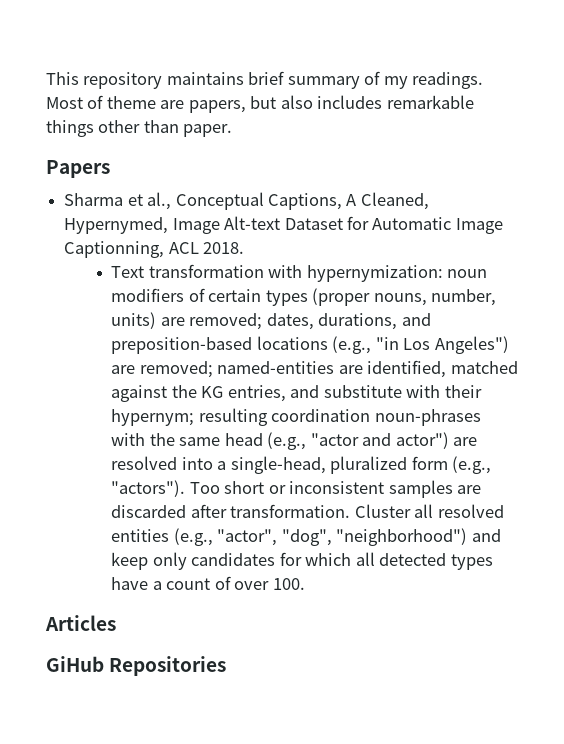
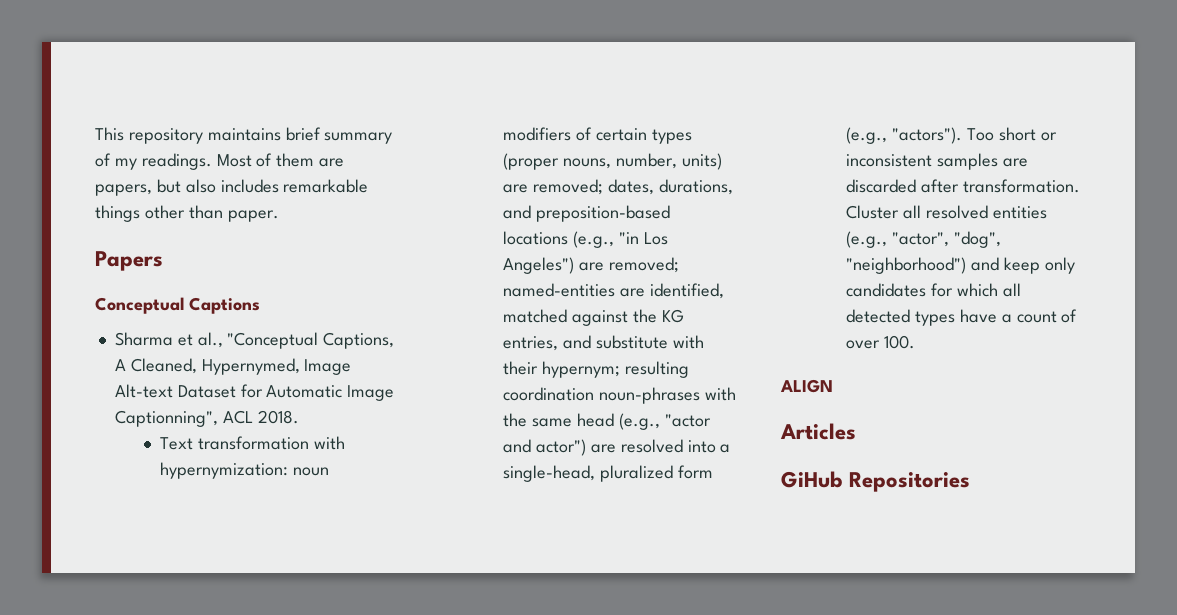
[106,96,156,109] theme -> [276,153,315,167] them
(110, 169) none -> [95,297,260,314] // Conceptual Captions
[175,192,264,210] Conceptual -> [227,332,319,349] "Conceptual
[64,241,165,258] Captionning, -> [114,410,218,427] Captionning",
(305, 584) none -> [780,379,833,393] // ALIGN

